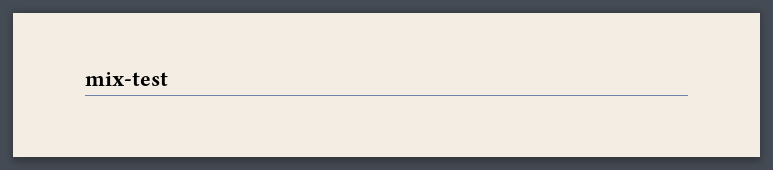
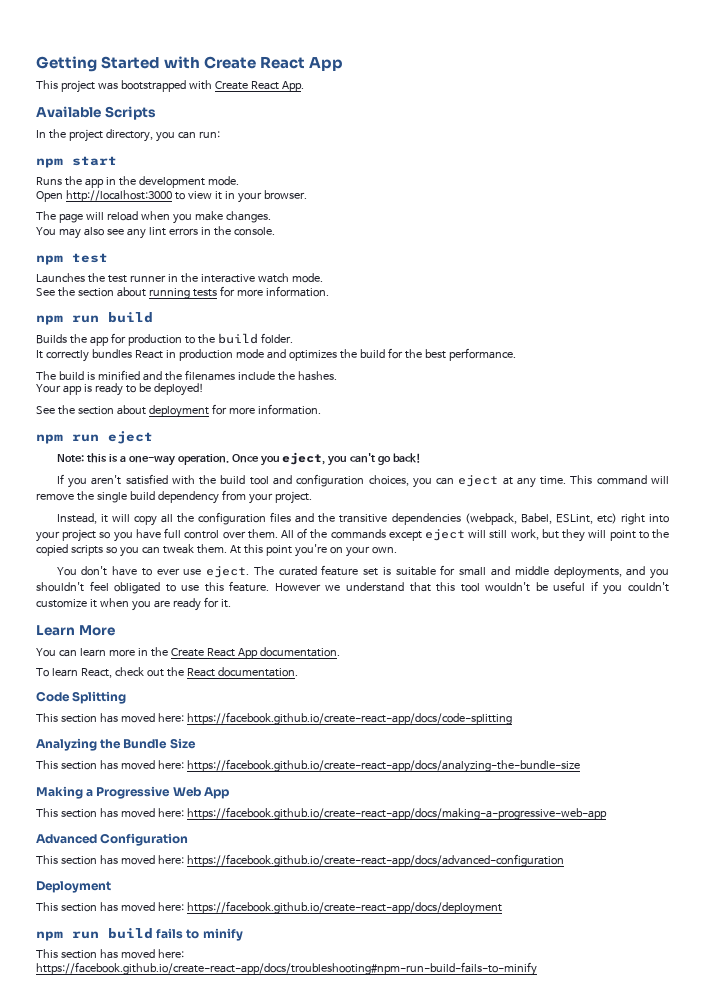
[85,72,168,86] mix-test -> [36,56,344,72] [36,80,304,93] [36,106,156,120] [36,129,220,142] [36,156,117,168] [36,176,239,188] [36,190,307,203] [36,211,271,224] [36,226,275,239] [36,253,108,265] [36,273,323,283] [36,286,329,299] [36,312,153,325] [36,333,293,346] [36,348,516,362] [36,370,337,381] [36,383,204,396] [36,404,321,418] [36,431,153,444] [56,452,422,466] [56,474,669,488] [36,490,312,504] [56,512,669,526] [36,528,670,542] [36,544,397,557] [56,565,669,579] [36,581,669,595] [36,597,231,611] [36,625,115,636] [36,647,340,659] [36,667,298,678] [36,691,127,704] [36,712,512,725] [36,738,196,751] [36,759,580,773] [36,786,229,799] [36,807,607,820] [36,833,189,846] [36,854,564,867] [36,881,111,893] [36,901,502,915] [36,928,243,941] [36,949,184,959] [36,962,537,976] Getting Started with Create React App // This project was bootstrapped with Create React App. // Available Scripts // In the project directory, you can run: // npm start // Runs the app in the development mode. // Open http://localhost:3000 to view it in your browser. // The page will reload when you make changes. // You may also see any lint errors in the console. // npm test // Launches the test runner in the interactive watch mode. // See the section about running tests for more information. // npm run build // Builds the app for production to the build folder. // It correctly bundles React in production mode and optimizes the build for the best performance. // The build is minified and the filenames include the hashes. // Your app is ready to be deployed! // See the section about deployment for more information. // npm run eject // Note: this is a one-way operation. Once you eject, you can't go back! // If you aren't satisfied with the build tool and configuration choices, you can eject at any time. This command will remove the single build dependency from your project. // Instead, it will copy all the configuration files and the transitive dependencies (webpack, Babel, ESLint, etc) right into your project so you have full control over them. All of the commands except eject will still work, but they will point to the copied scripts so you can tweak them. At this point you're on your own. // You don't have to ever use eject. The curated feature set is suitable for small and middle deployments, and you shouldn't feel obligated to use this feature. However we understand that this tool wouldn't be useful if you couldn't customize it when you are ready for it. // Learn More // You can learn more in the Create React App documentation. // To learn React, check out the React documentation. // Code Splitting // This section has moved here: https://facebook.github.io/create-react-app/docs/code-splitting // Analyzing the Bundle Size // This section has moved here: https://facebook.github.io/create-react-app/docs/analyzing-the-bundle-size // Making a Progressive Web App // This section has moved here: https://facebook.github.io/create-react-app/docs/making-a-progressive-web-app // Advanced Configuration // This section has moved here: https://facebook.github.io/create-react-app/docs/advanced-configuration // Deployment // This section has moved here: https://facebook.github.io/create-react-app/docs/deployment // npm run build fails to minify // This section has moved here: https://facebook.github.io/create-react-app/docs/troubleshooting#npm-run-build-fails-to-minify

